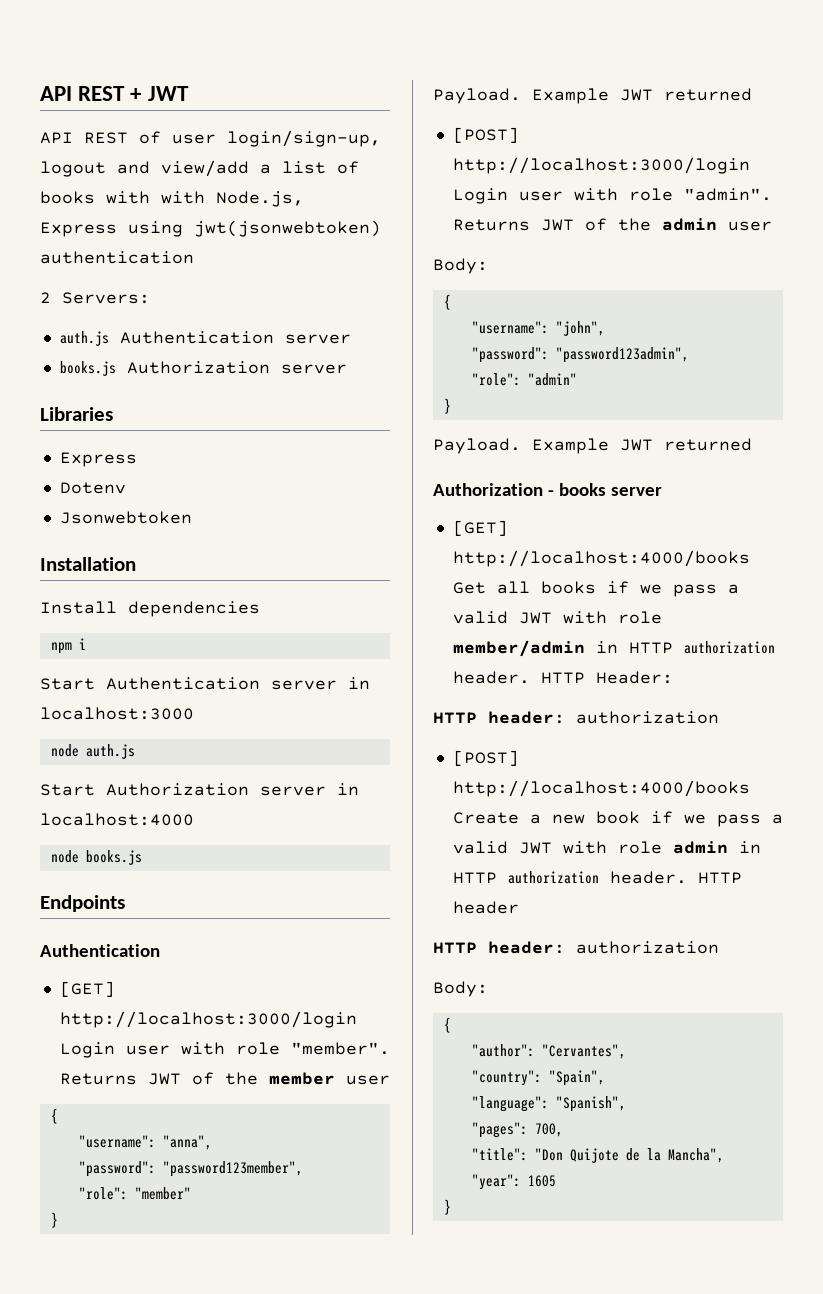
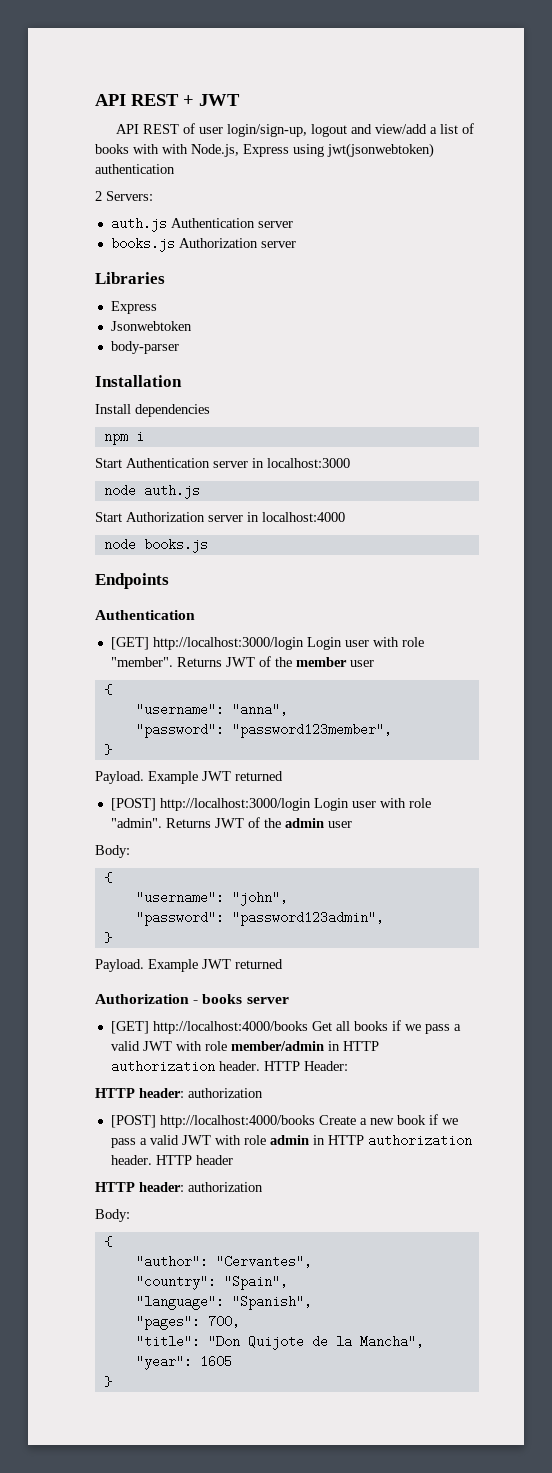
[59,482,126,494] [59,511,192,524] Dotenv // Jsonwebtoken -> [110,321,192,331] [110,341,179,354] Jsonwebtoken // body-parser
[78,1187,191,1200] // "role": "member" -> (392, 730) none
[471,373,577,386] // "role": "admin" -> (384, 918) none

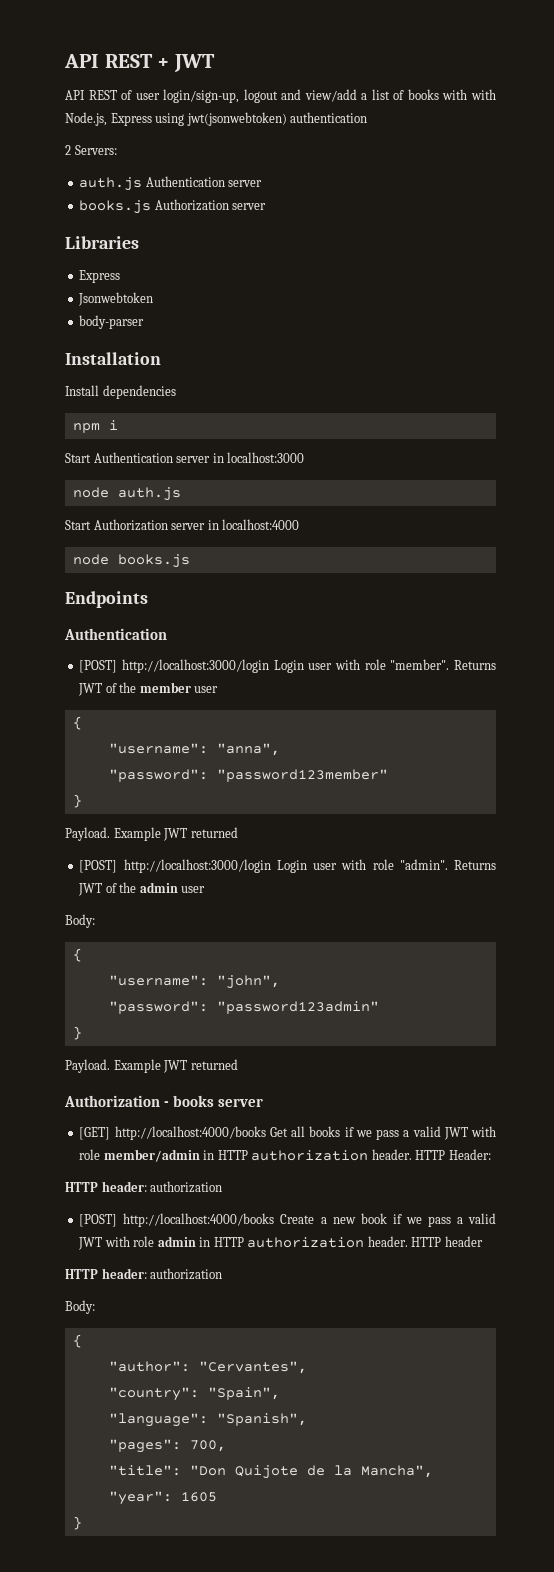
[110,637,149,650] [GET] -> [79,660,118,673] [POST]
[231,723,392,738] "password123member", -> [216,769,388,782] "password123member"
[231,911,384,926] "password123admin", -> [216,1001,379,1014] "password123admin"

